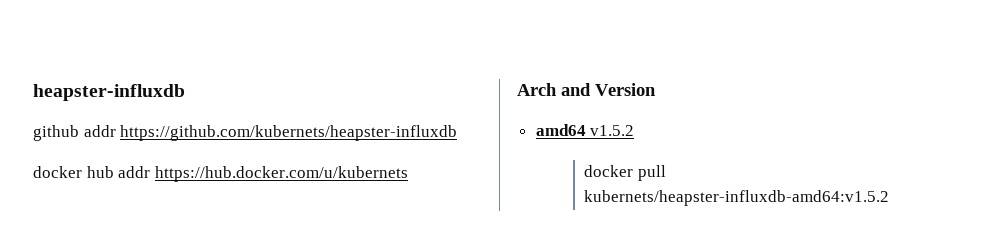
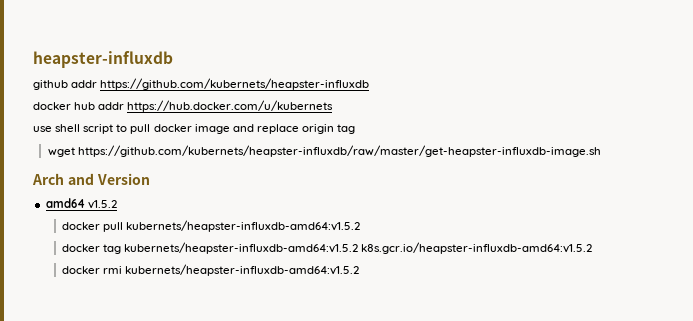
(408, 174) none -> [33,124,356,134] [47,145,601,157] // use shell script to pull docker image and replace origin tag // wget https://github.com/kubernets/heapster-influxdb/raw/master/get-heapster-influxdb-image.sh
(890, 198) none -> [61,242,593,254] [61,264,360,276] // docker tag kubernets/heapster-influxdb-amd64:v1.5.2 k8s.gcr.io/heapster-influxdb-amd64:v1.5.2 // docker rmi kubernets/heapster-influxdb-amd64:v1.5.2

